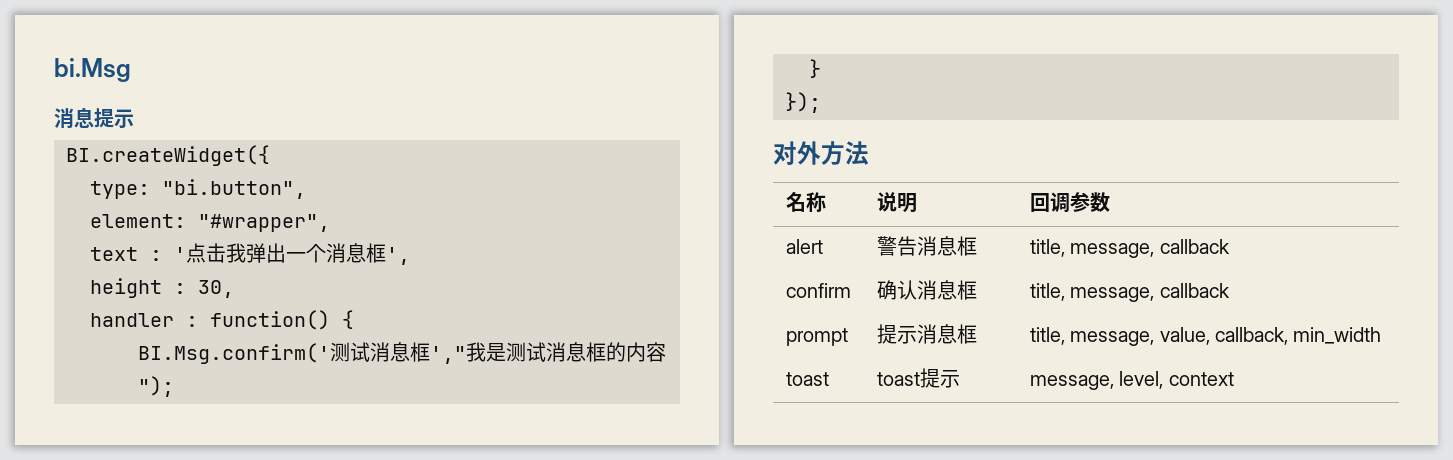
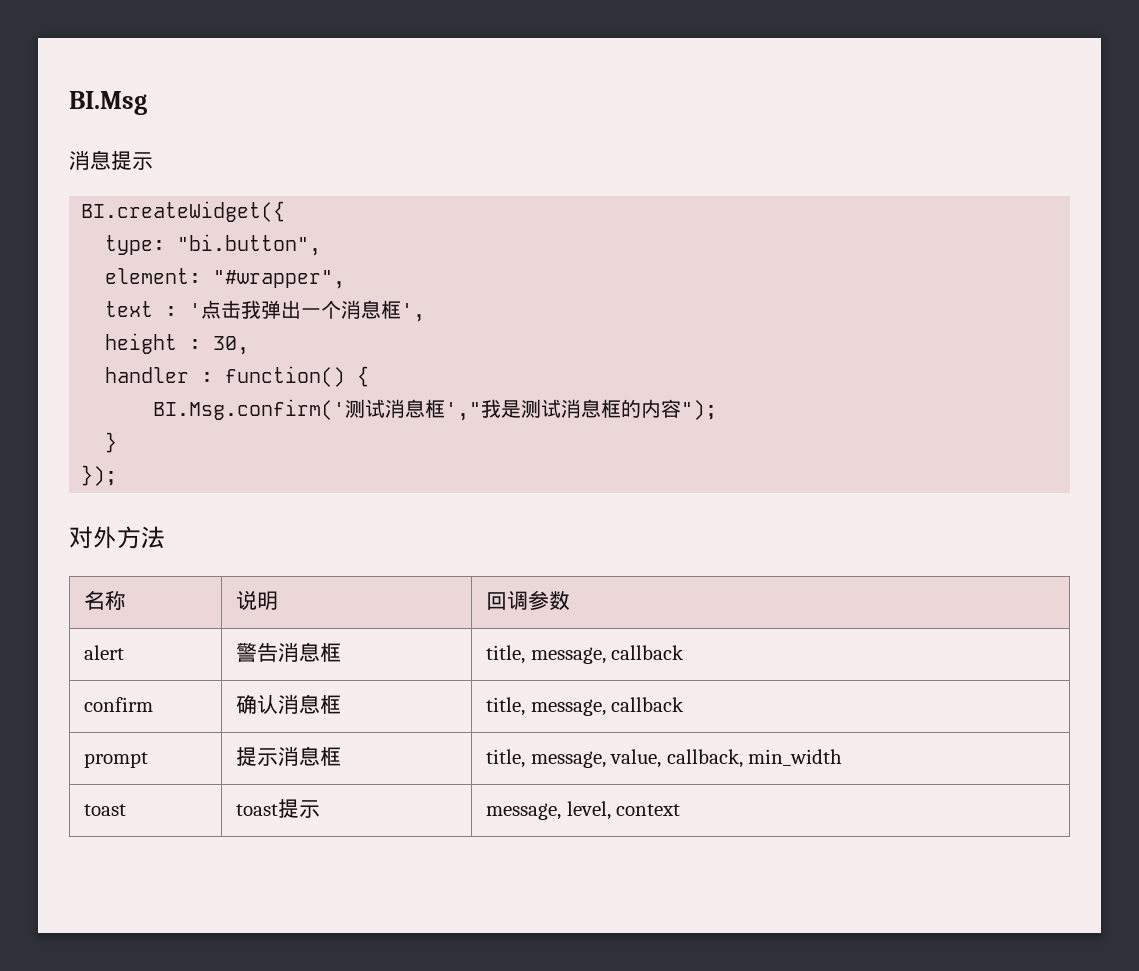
[54,58,131,82] bi.Msg -> [69,91,147,115] BI.Msg

